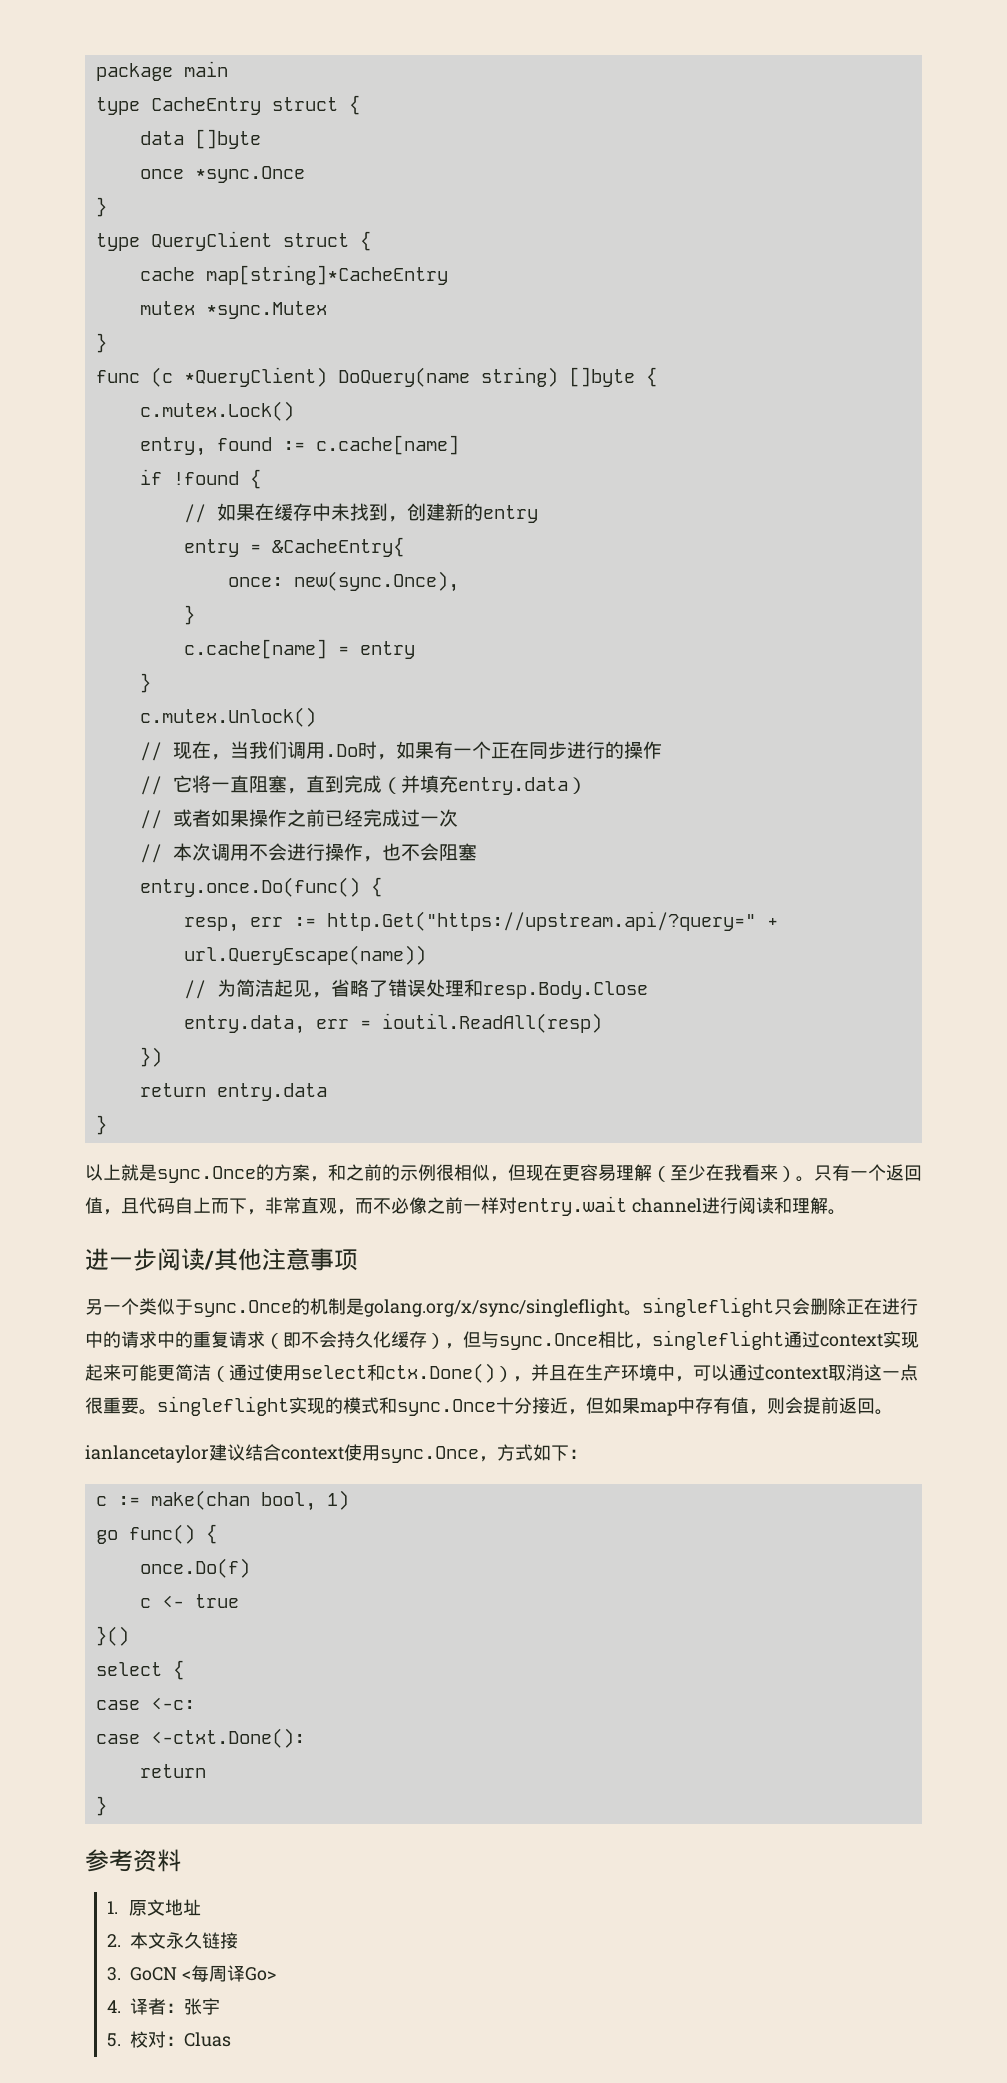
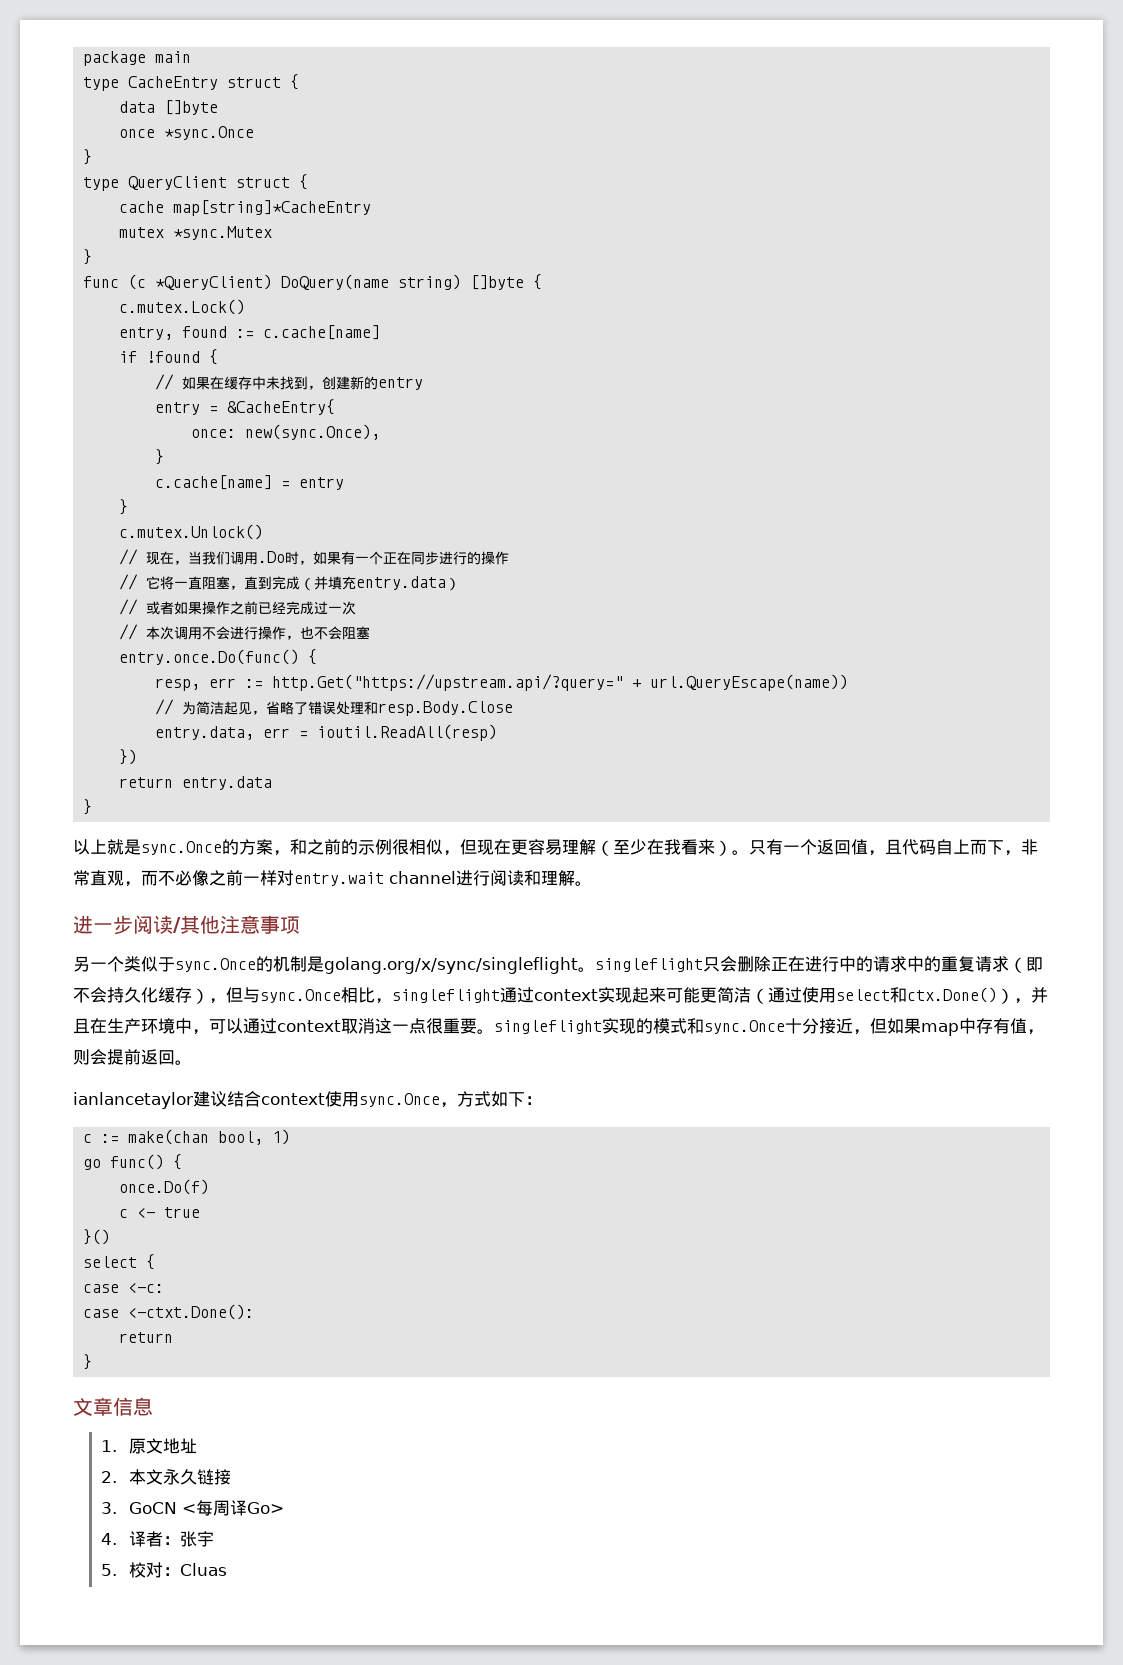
[85,1849,181,1872] 参考资料 -> [73,1397,153,1416] 文章信息

